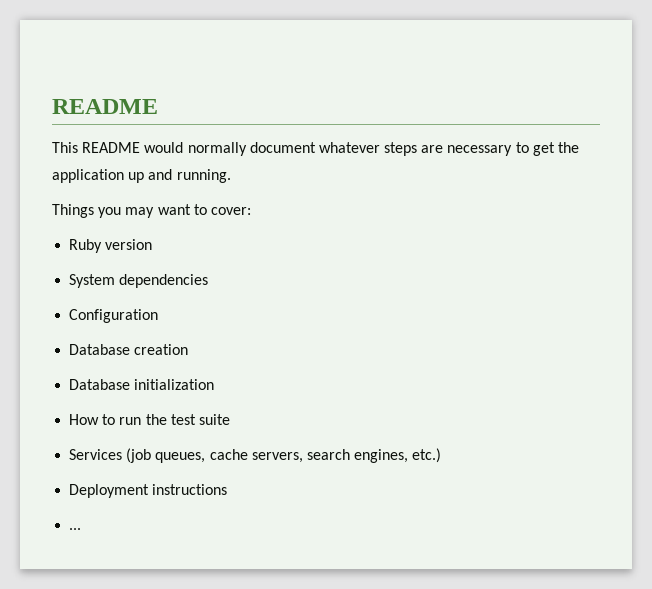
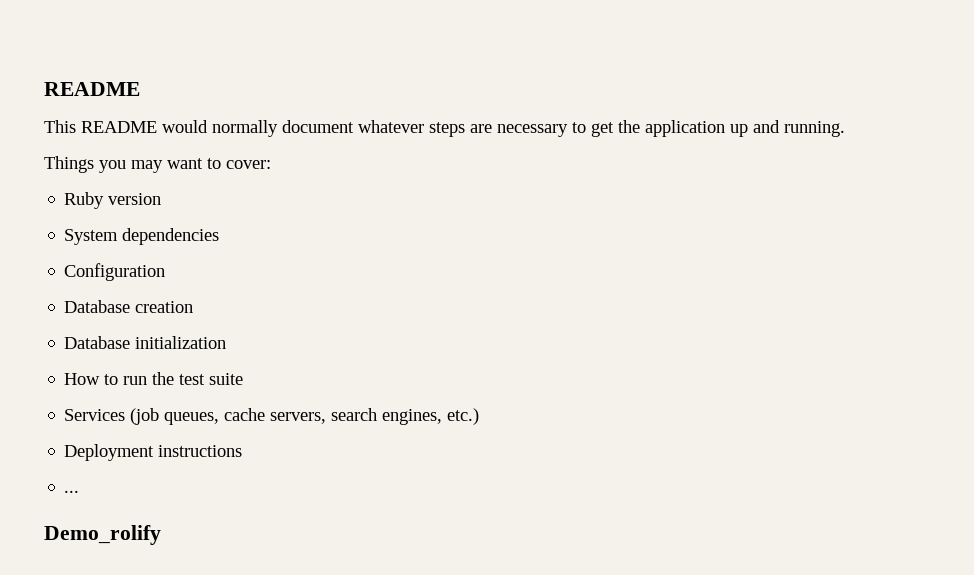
(82, 529) none -> [44,525,161,545] // Demo_rolify

